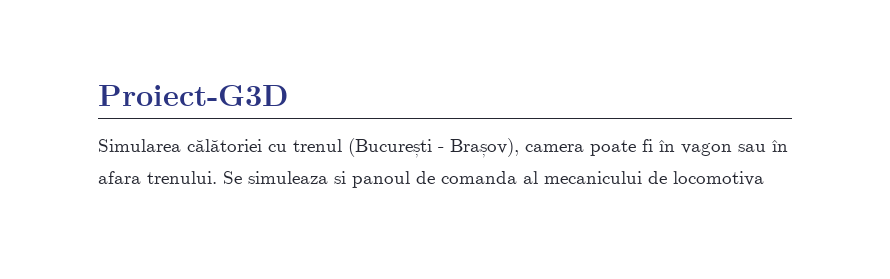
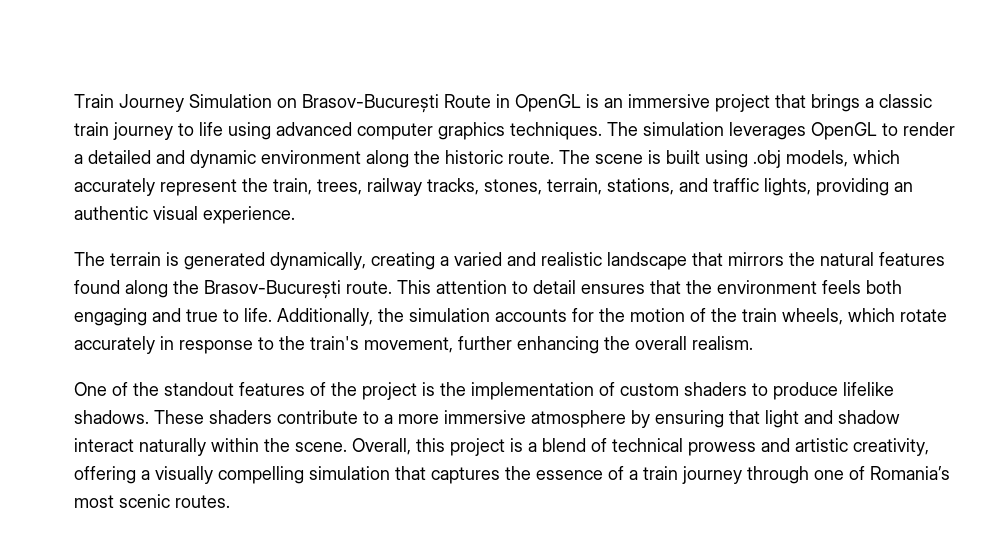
[98,85,288,106] [98,138,788,158] [98,171,764,188] Proiect-G3D // Simularea călătoriei cu trenul (București - Brașov), camera poate fi în vagon sau în afara trenului. Se simuleaza si panoul de comanda al mecanicului de locomotiva -> [74,94,932,113] [74,122,955,140] [74,150,900,168] [74,178,913,196] [74,206,295,224] [74,252,945,270] [74,280,902,299] [74,308,947,326] [74,336,753,354] [74,382,894,400] [74,410,900,428] [74,438,929,456] [74,466,950,484] [74,494,230,508] Train Journey Simulation on Brasov-București Route in OpenGL is an immersive project that brings a classic train journey to life using advanced computer graphics techniques. The simulation leverages OpenGL to render a detailed and dynamic environment along the historic route. The scene is built using .obj models, which accurately represent the train, trees, railway tracks, stones, terrain, stations, and traffic lights, providing an authentic visual experience. // The terrain is generated dynamically, creating a varied and realistic landscape that mirrors the natural features found along the Brasov-București route. This attention to detail ensures that the environment feels both engaging and true to life. Additionally, the simulation accounts for the motion of the train wheels, which rotate accurately in response to the train's movement, further enhancing the overall realism. // One of the standout features of the project is the implementation of custom shaders to produce lifelike shadows. These shaders contribute to a more immersive atmosphere by ensuring that light and shadow interact naturally within the scene. Overall, this project is a blend of technical prowess and artistic creativity, offering a visually compelling simulation that captures the essence of a train journey through one of Romania’s most scenic routes.

